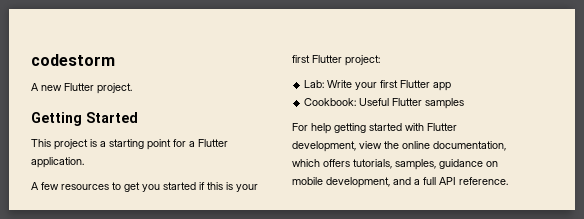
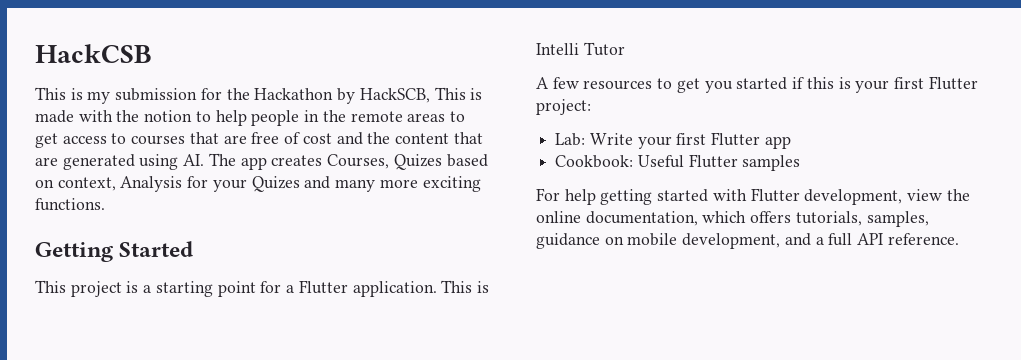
[31,54,115,66] [31,83,132,94] codestorm // A new Flutter project. -> [35,44,152,63] [35,87,483,104] [35,110,465,126] [35,132,483,148] [35,153,488,170] [35,176,481,192] [35,198,105,211] HackCSB // This is my submission for the Hackathon by HackSCB, This is made with the notion to help people in the remote areas to get access to courses that are free of cost and the content that are generated using AI. The app creates Courses, Quizes based on context, Analysis for your Quizes and many more exciting functions.
(84, 162) none -> [441,280,489,293] [536,42,625,56] This is Intelli Tutor

